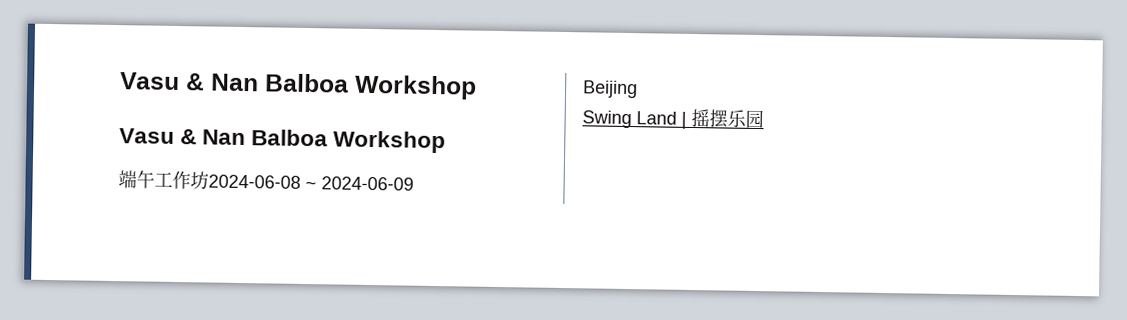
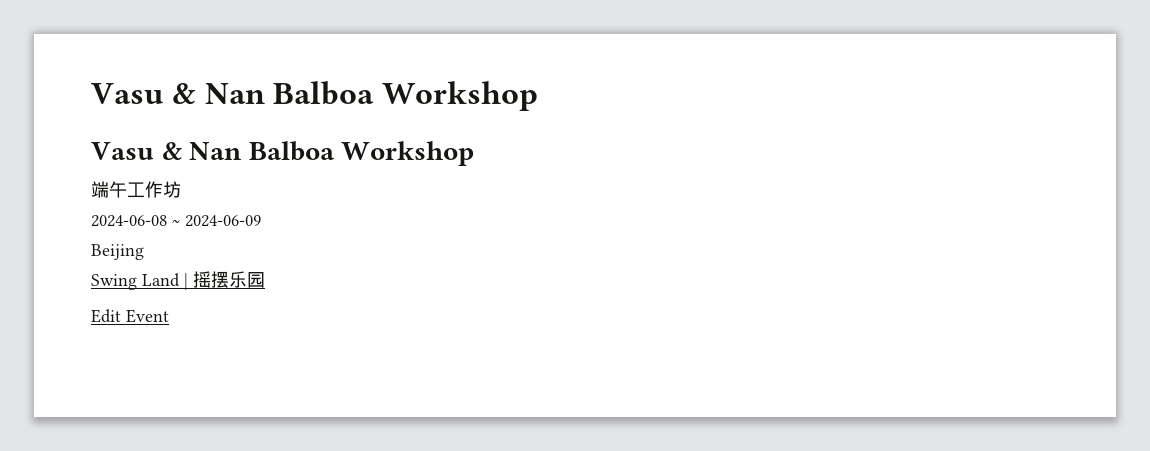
(209, 180) none -> (181, 189) //
(764, 119) none -> [91,309,169,323] // Edit Event

